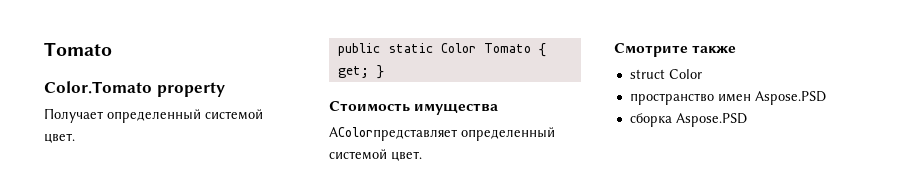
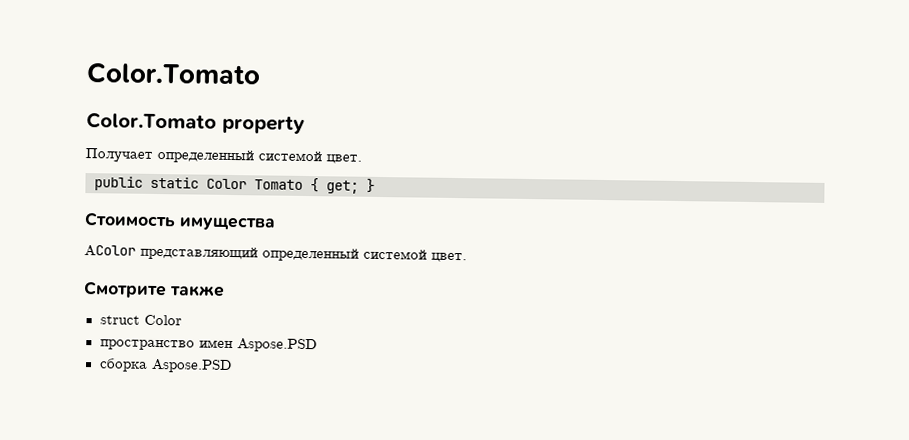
[44,42,112,56] Tomato -> [86,62,261,86] Color.Tomato
[329,127,457,141] AColorпредставляет -> [84,245,258,261] АColor представляющий

